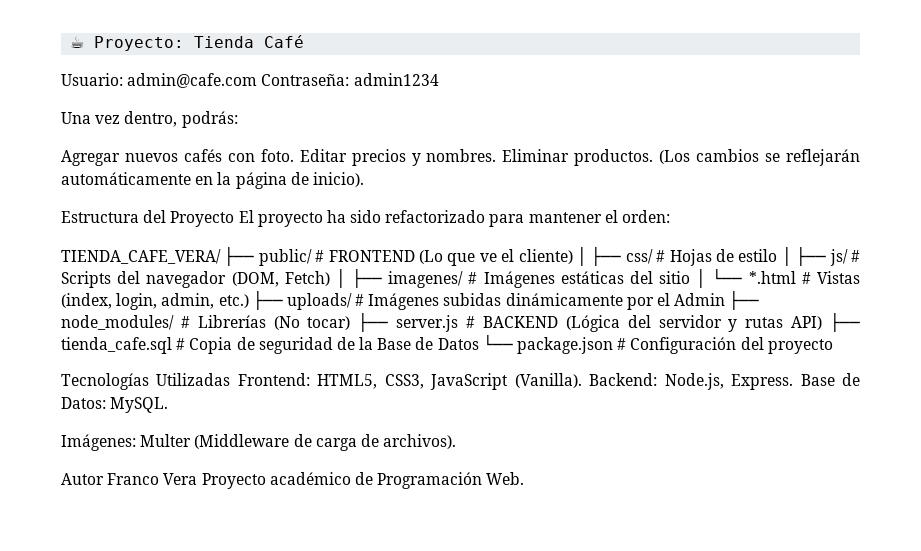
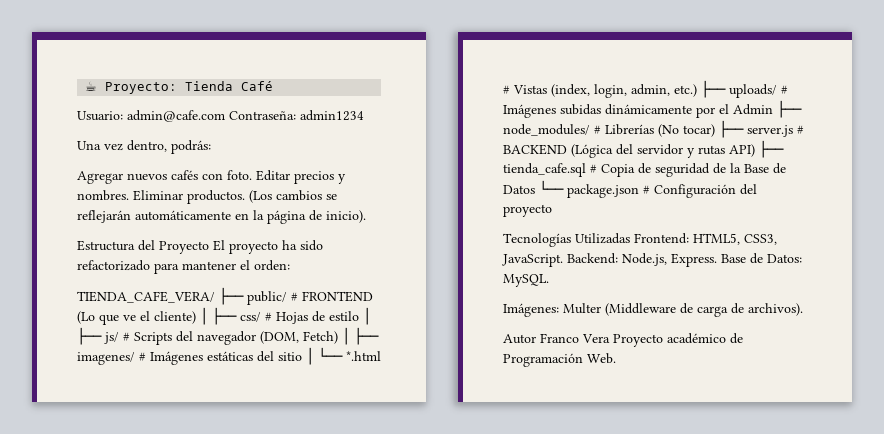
[430,373,582,390] JavaScript (Vanilla). -> [502,254,563,267] JavaScript.

